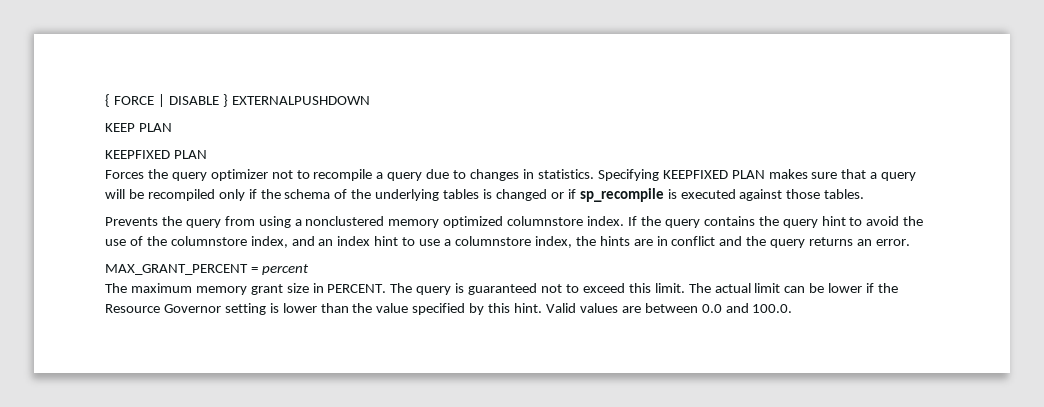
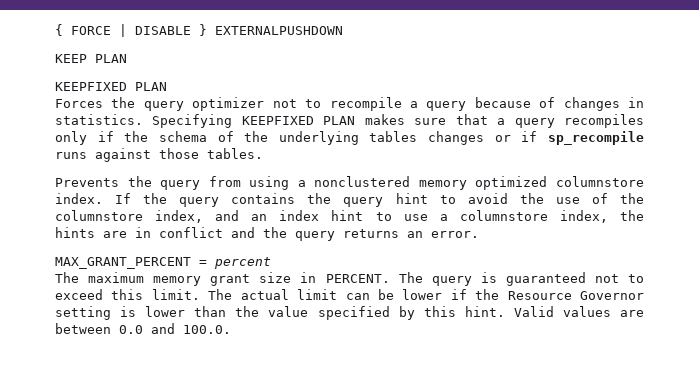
[426,169,467,179] due to -> [474,97,556,108] because of
[105,189,215,201] will be recompiled -> [564,114,645,128] recompiles
[483,189,547,201] is changed -> [428,131,485,145] changes
[667,189,736,199] is executed -> [55,152,87,159] runs

